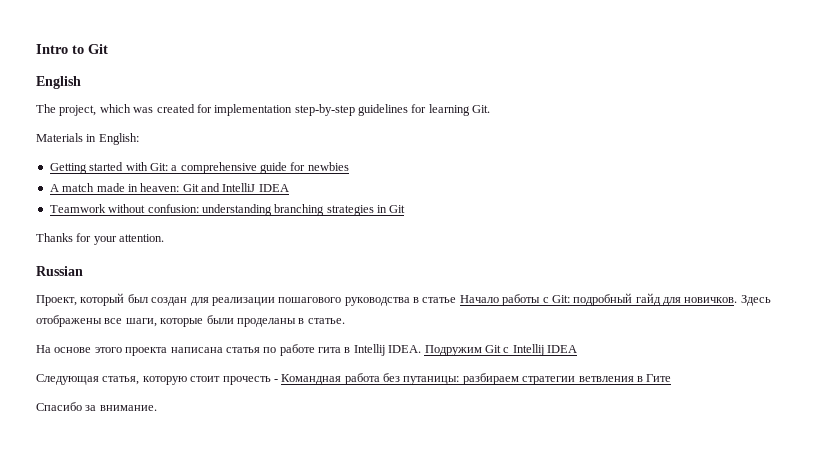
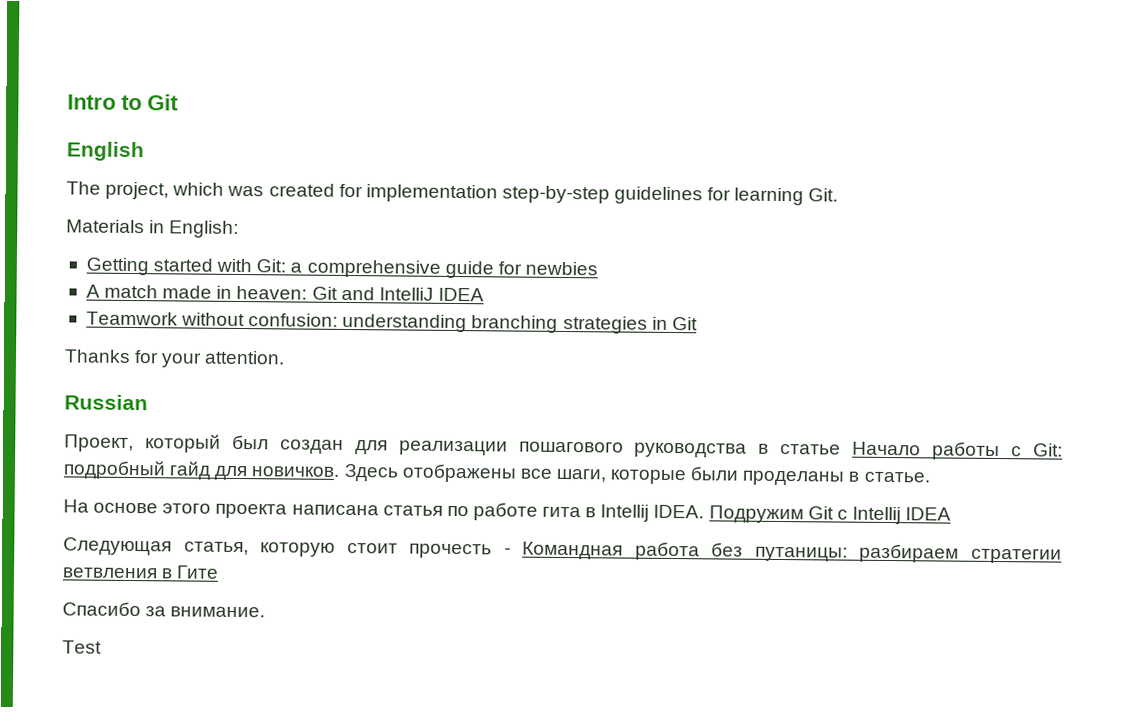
(157, 408) none -> [62,640,102,654] // Test

